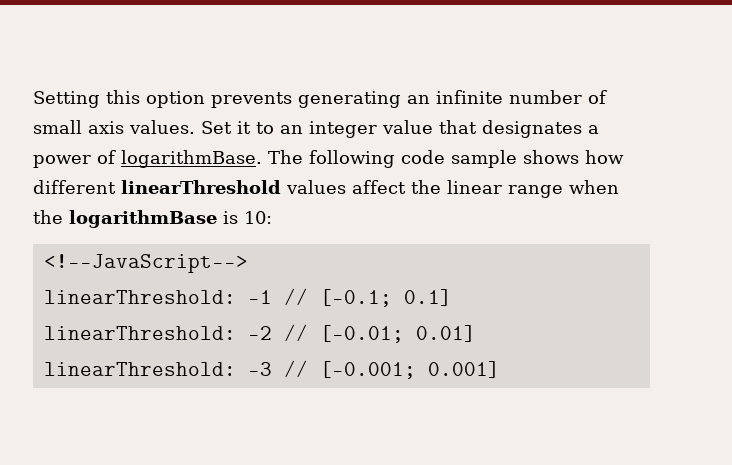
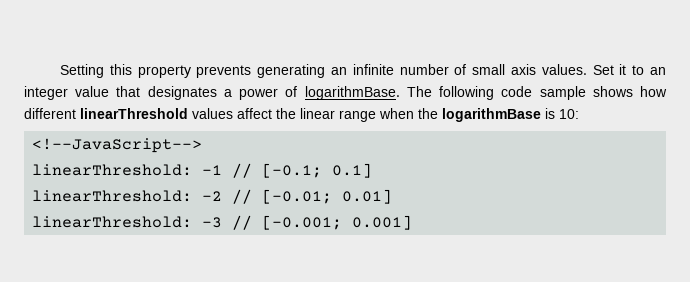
[146,91,205,108] option -> [137,65,191,78] property

